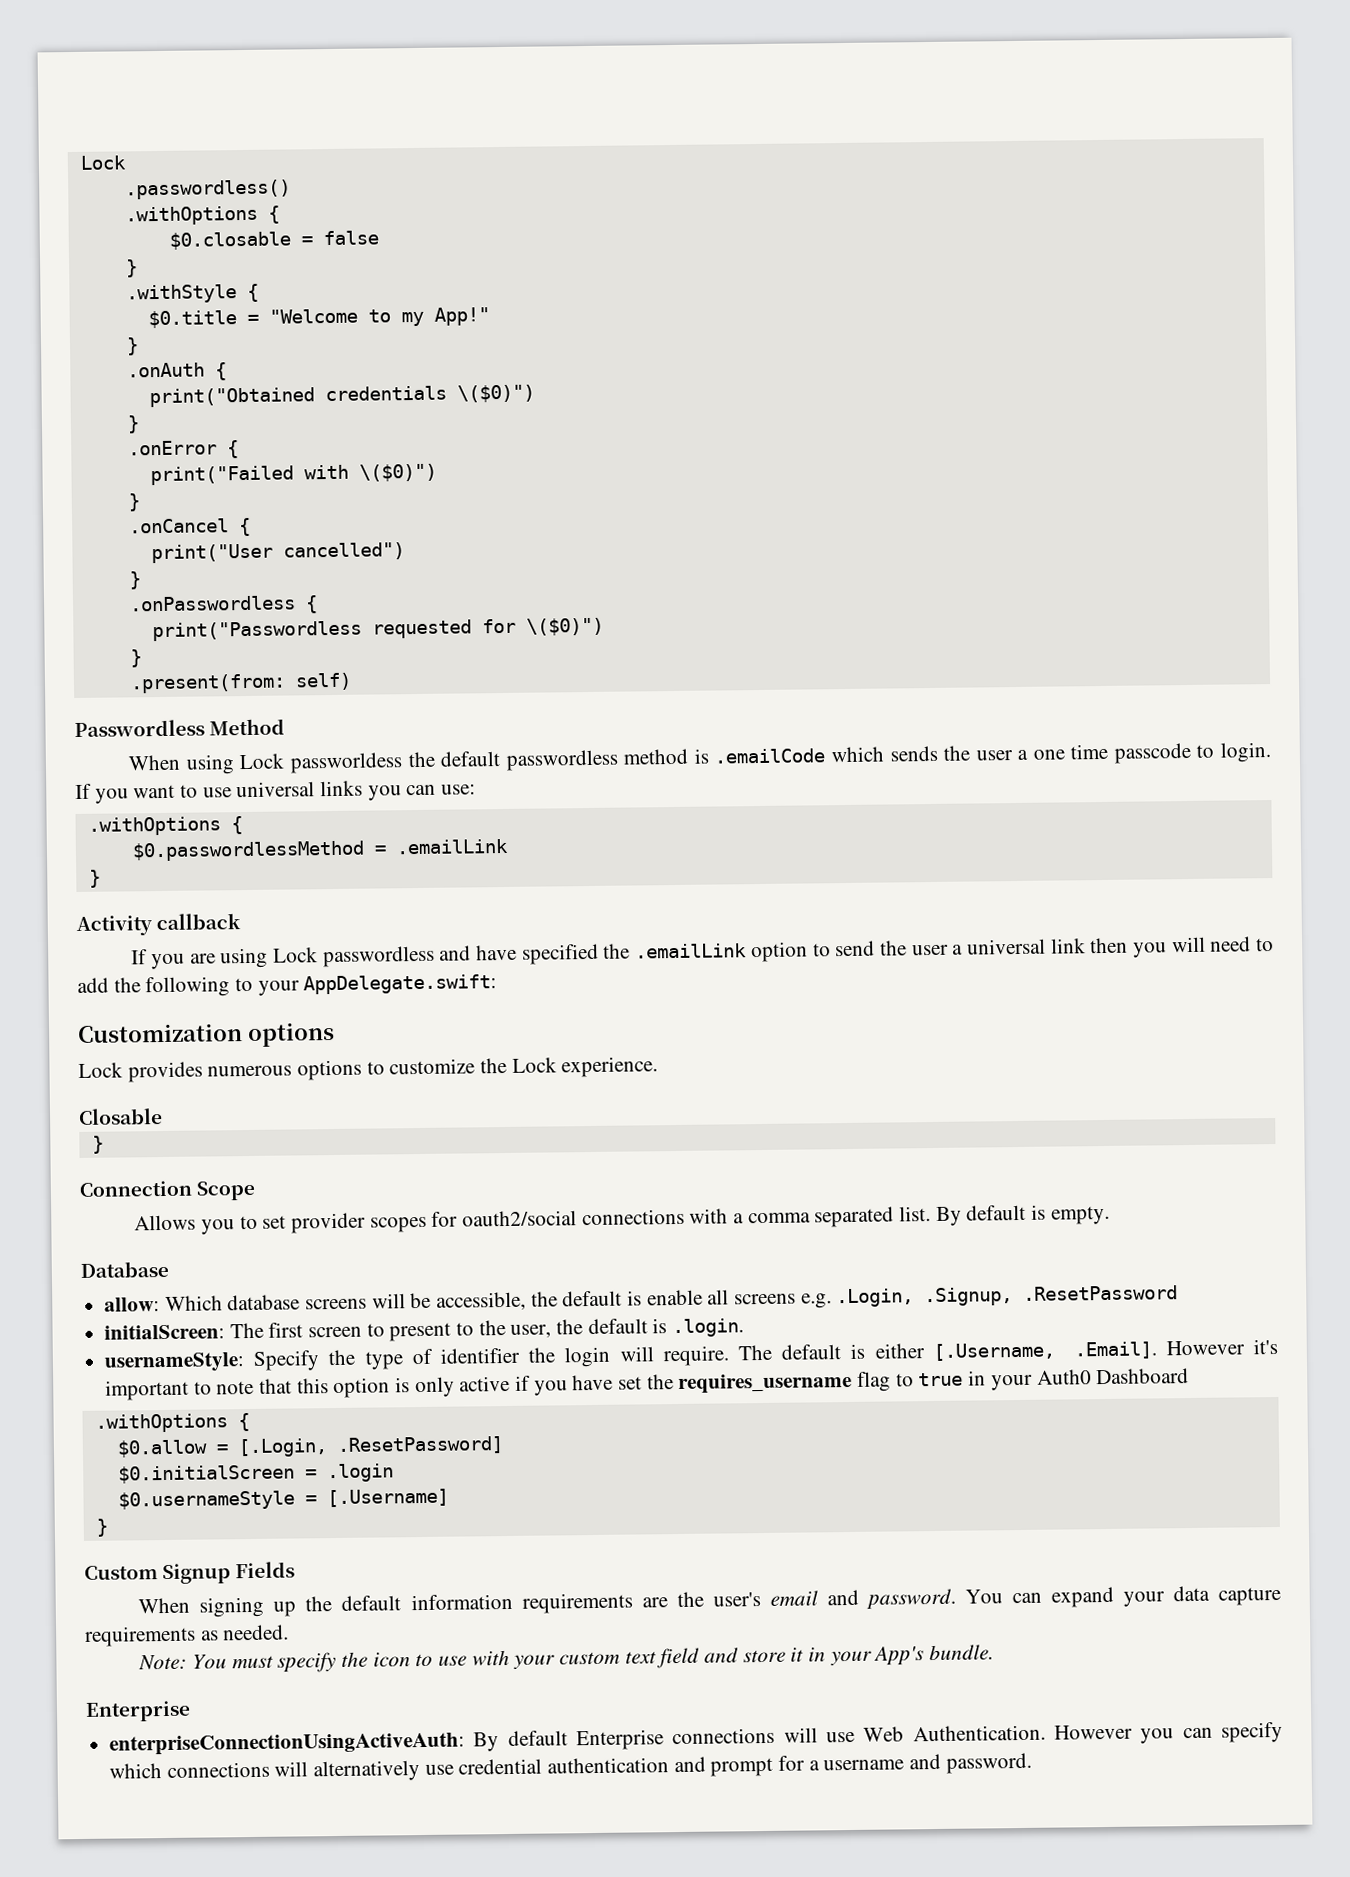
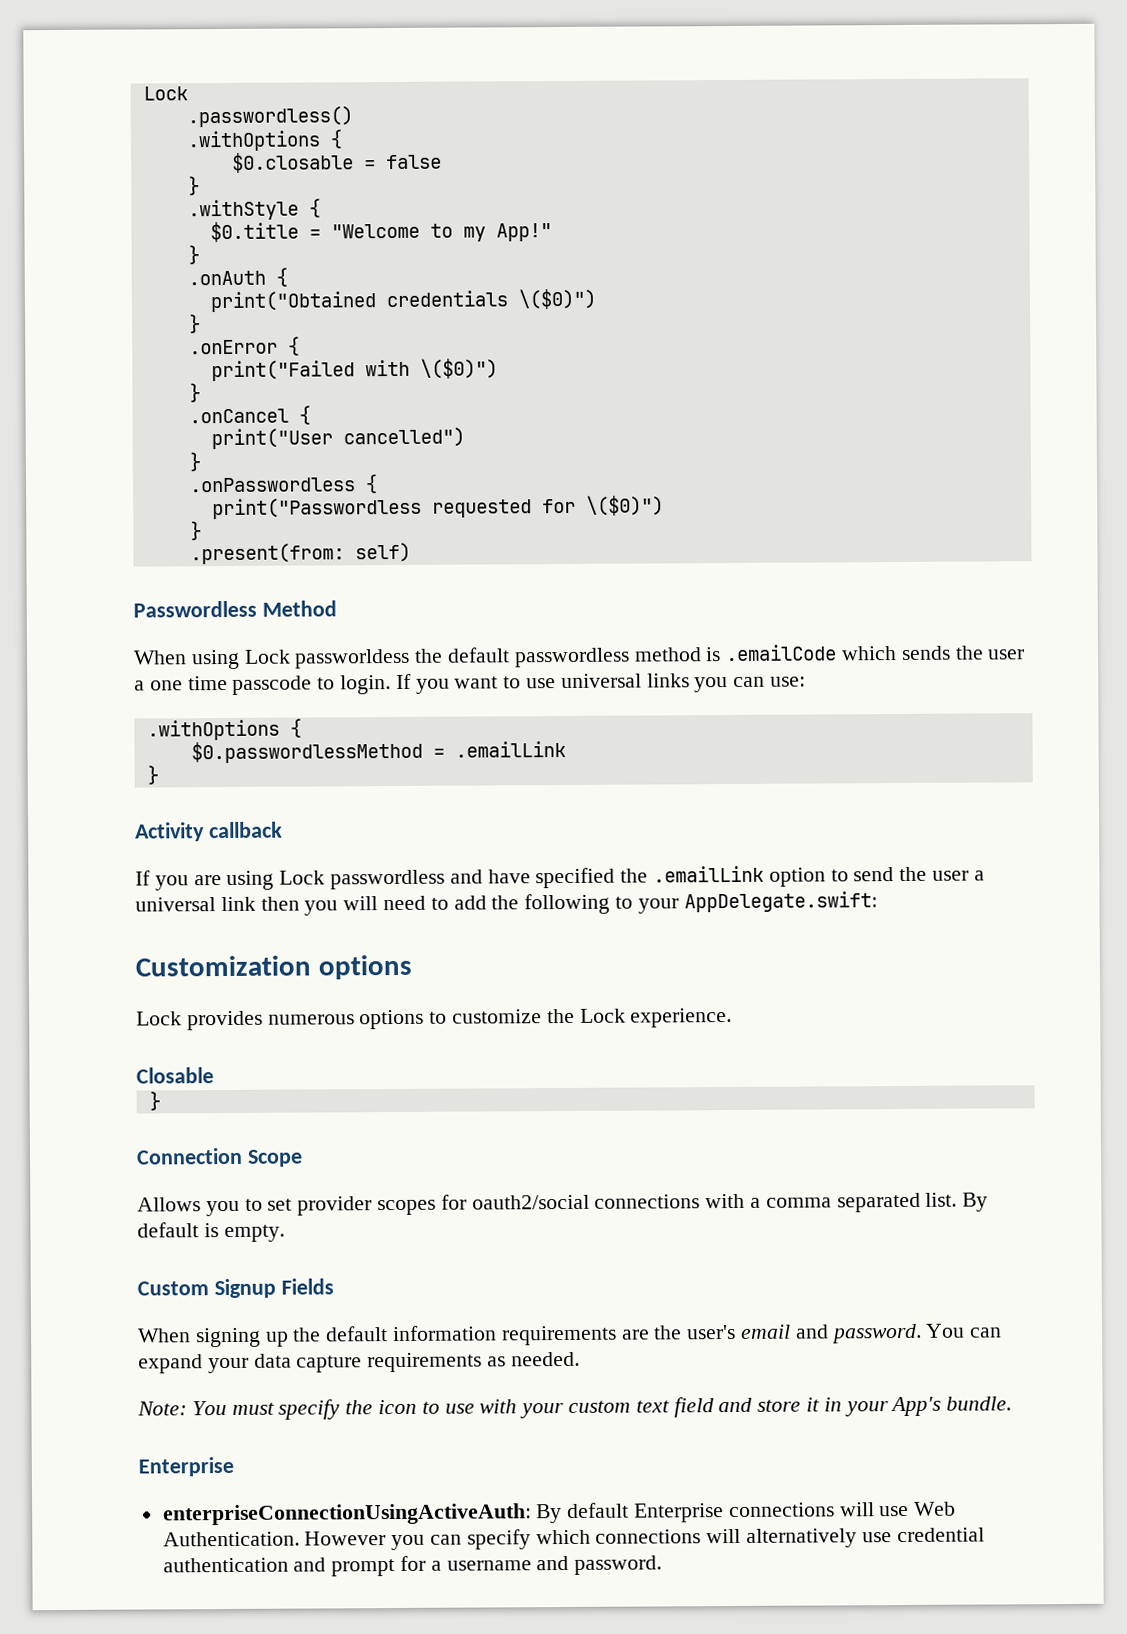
[80,1260,169,1278] [104,1285,1179,1312] [104,1318,745,1342] [104,1338,1278,1373] [105,1368,1190,1401] [94,1413,250,1433] [116,1436,504,1458] [117,1463,394,1484] [117,1488,449,1511] [95,1518,108,1537] // Database // allow: Which database screens will be accessible, the default is enable all screens e.g. .Login, .Signup, .ResetPassword // initialScreen: The first screen to present to the user, the default is .login. // usernameStyle: Specify the type of identifier the login will require. The default is either [.Username, .Email]. However it's important to note that this option is only active if you have set the requires_username flag to true in your Auth0 Dashboard // .withOptions { // $0.allow = [.Login, .ResetPassword] // $0.initialScreen = .login // $0.usernameStyle = [.Username] // } -> (285, 1233) none

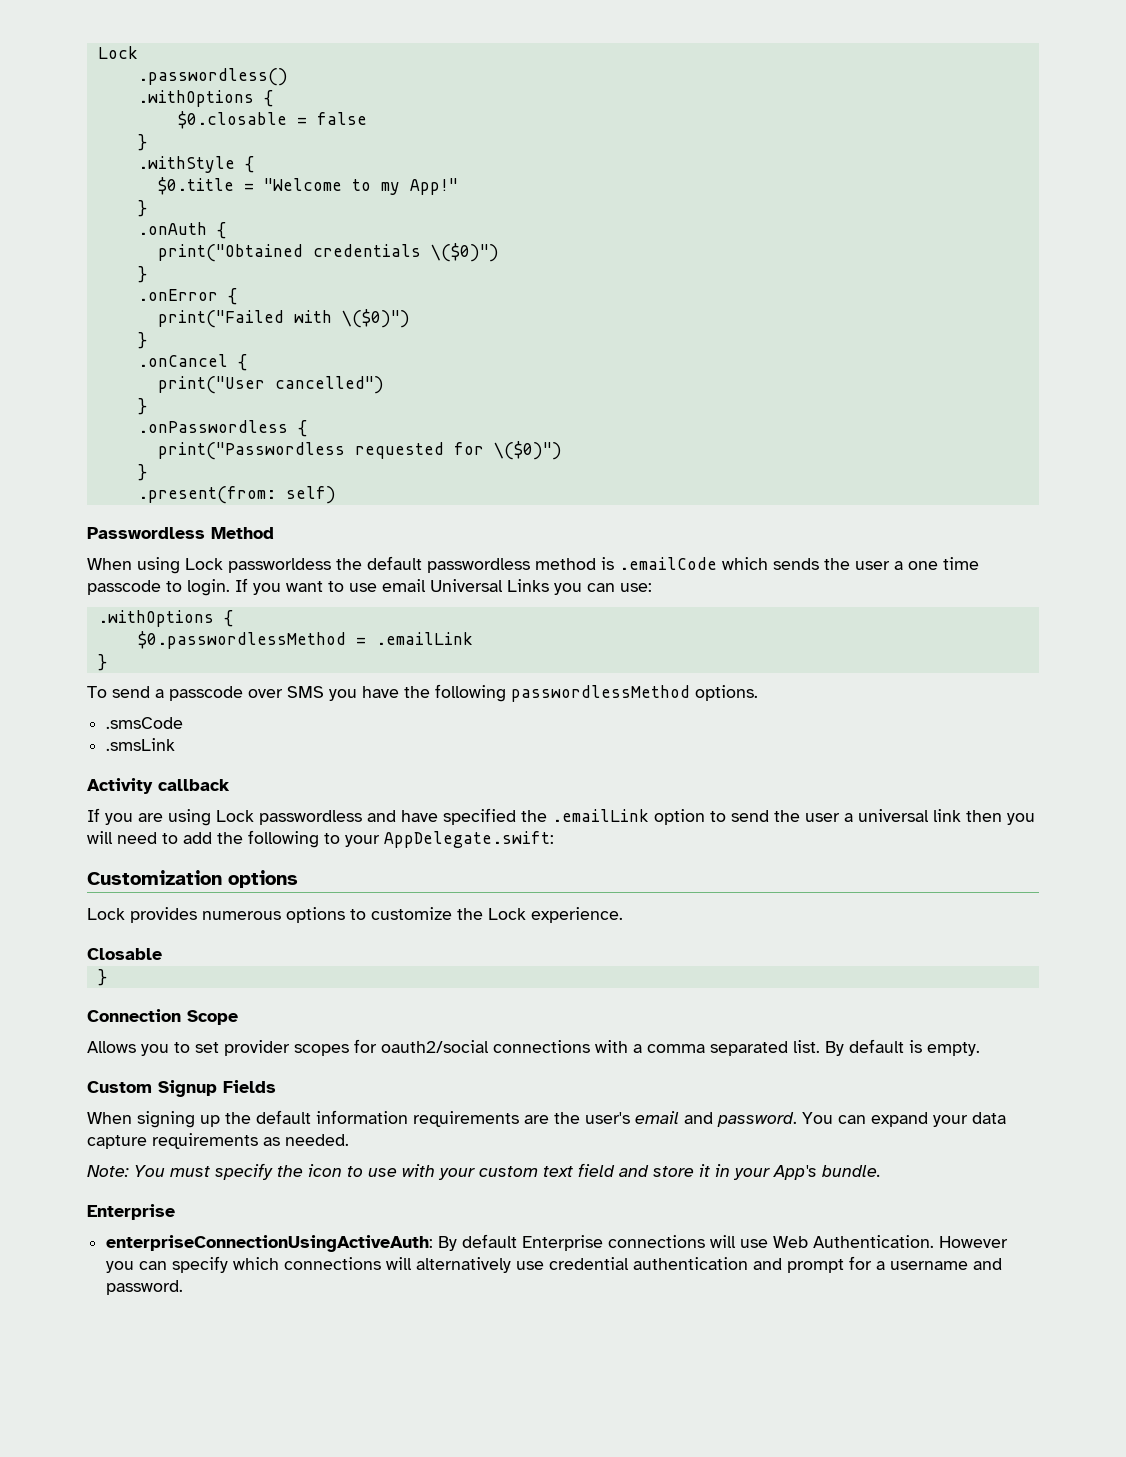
[560,673,690,689] universal links -> [382,579,549,592] email Universal Links
(159, 775) none -> [87,684,758,702] [106,717,184,729] [106,738,176,751] // To send a passcode over SMS you have the following passwordlessMethod options. // .smsCode // .smsLink

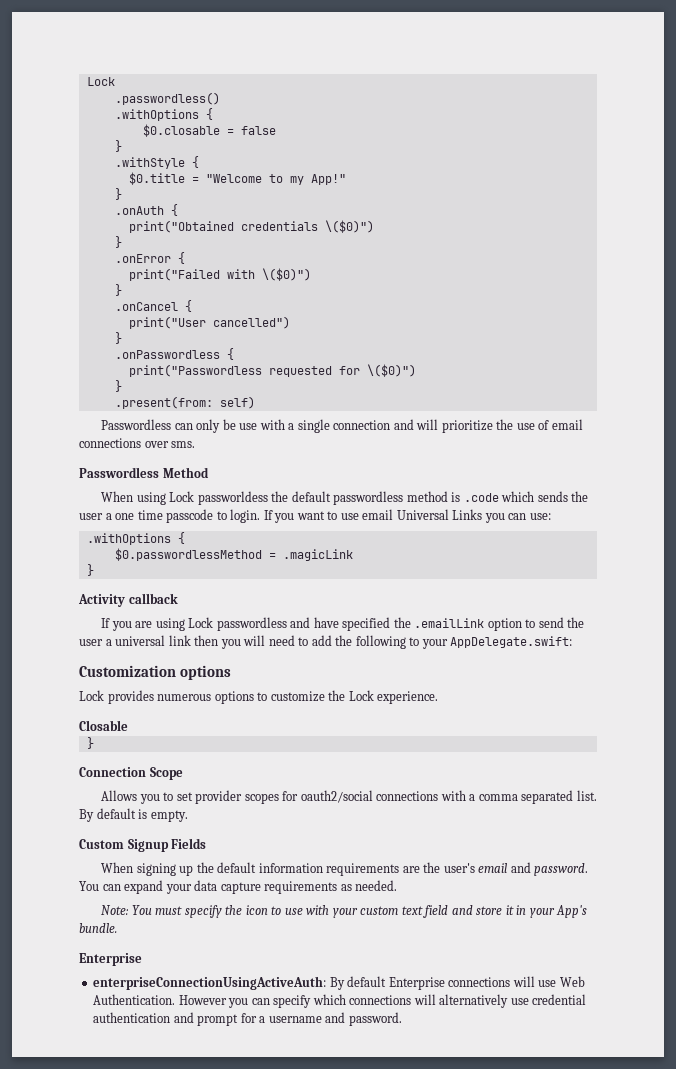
(336, 495) none -> [101,419,583,433] [79,438,196,448] // Passwordless can only be use with a single connection and will prioritize the use of email connections over sms.
[619,557,717,570] .emailCode -> [463,493,499,502] .code
[375,632,473,645] [97,654,107,671] [87,684,758,702] [106,717,184,729] [106,738,176,751] .emailLink // } // To send a passcode over SMS you have the following passwordlessMethod options. // .smsCode // .smsLink -> [282,549,353,561] [86,564,94,576] .magicLink // }

